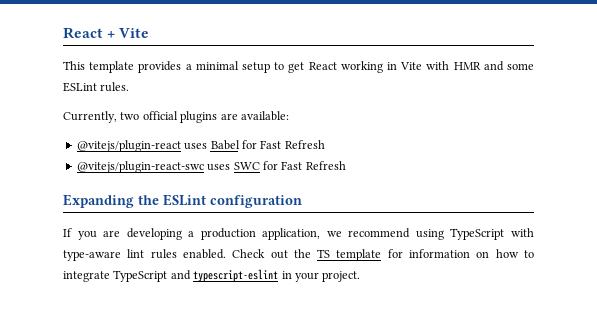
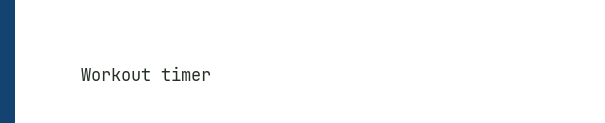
[63,27,150,39] [63,61,534,73] [63,82,130,92] [63,111,289,123] [76,140,325,152] [76,161,346,173] [63,194,302,208] [63,228,534,240] [63,249,535,261] [63,269,361,282] React + Vite // This template provides a minimal setup to get React working in Vite with HMR and some ESLint rules. // Currently, two official plugins are available: // @vitejs/plugin-react uses Babel for Fast Refresh // @vitejs/plugin-react-swc uses SWC for Fast Refresh // Expanding the ESLint configuration // If you are developing a production application, we recommend using TypeScript with type-aware lint rules enabled. Check out the TS template for information on how to integrate TypeScript and typescript-eslint in your project. -> [81,66,211,81] Workout timer

